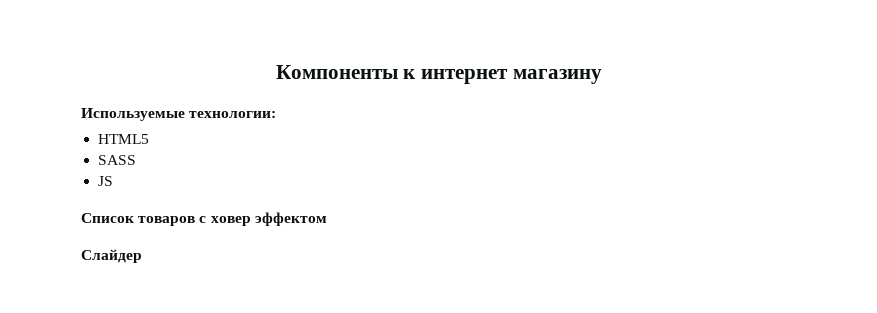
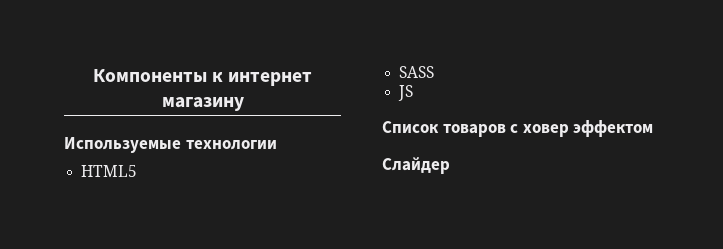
[189,111,277,118] технологии: -> [185,140,277,150] технологии

